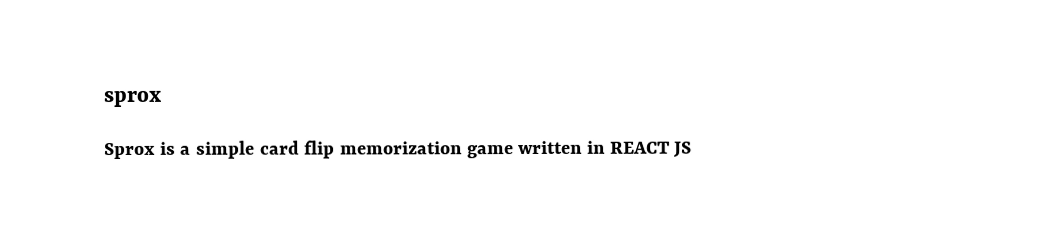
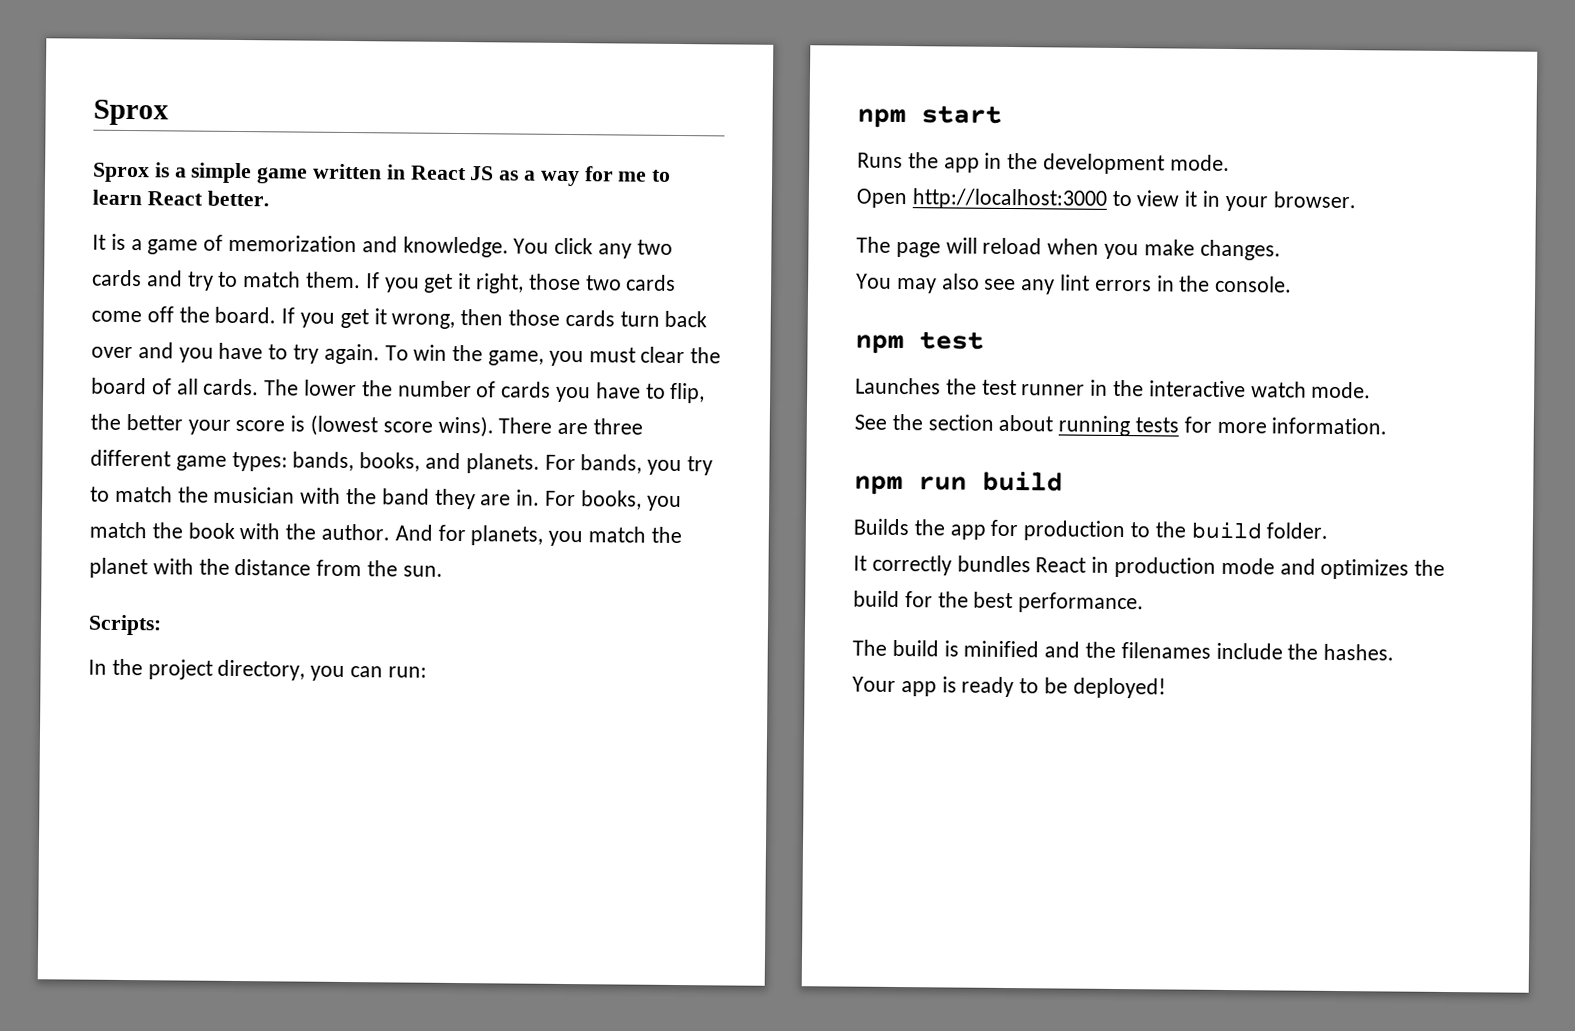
[103,90,161,108] sprox -> [93,99,169,126] Sprox
[259,140,693,159] card flip memorization game written in REACT JS -> [256,163,672,187] [92,189,269,207] [92,233,673,259] [92,269,677,294] [91,306,708,329] [91,342,722,367] [91,377,706,404] [90,413,644,438] [90,449,714,476] [90,485,682,512] [89,521,682,547] [89,557,443,579] [88,614,162,636] [88,658,427,681] [857,105,1002,129] [857,152,1230,175] [856,188,1356,212] [856,236,1281,261] [856,273,1293,295] [855,331,984,355] [855,377,1372,399] [854,413,1388,437] [854,470,1063,496] [853,518,1329,542] [853,554,1446,580] [853,590,1145,614] [852,639,1395,661] [852,676,1166,699] game written in React JS as a way for me to learn React better. // It is a game of memorization and knowledge. You click any two cards and try to match them. If you get it right, those two cards come off the board. If you get it wrong, then those cards turn back over and you have to try again. To win the game, you must clear the board of all cards. The lower the number of cards you have to flip, the better your score is (lowest score wins). There are three different game types: bands, books, and planets. For bands, you try to match the musician with the band they are in. For books, you match the book with the author. And for planets, you match the planet with the distance from the sun. // Scripts: // In the project directory, you can run: // npm start // Runs the app in the development mode. // Open http://localhost:3000 to view it in your browser. // The page will reload when you make changes. // You may also see any lint errors in the console. // npm test // Launches the test runner in the interactive watch mode. // See the section about running tests for more information. // npm run build // Builds the app for production to the build folder. // It correctly bundles React in production mode and optimizes the build for the best performance. // The build is minified and the filenames include the hashes. // Your app is ready to be deployed!

